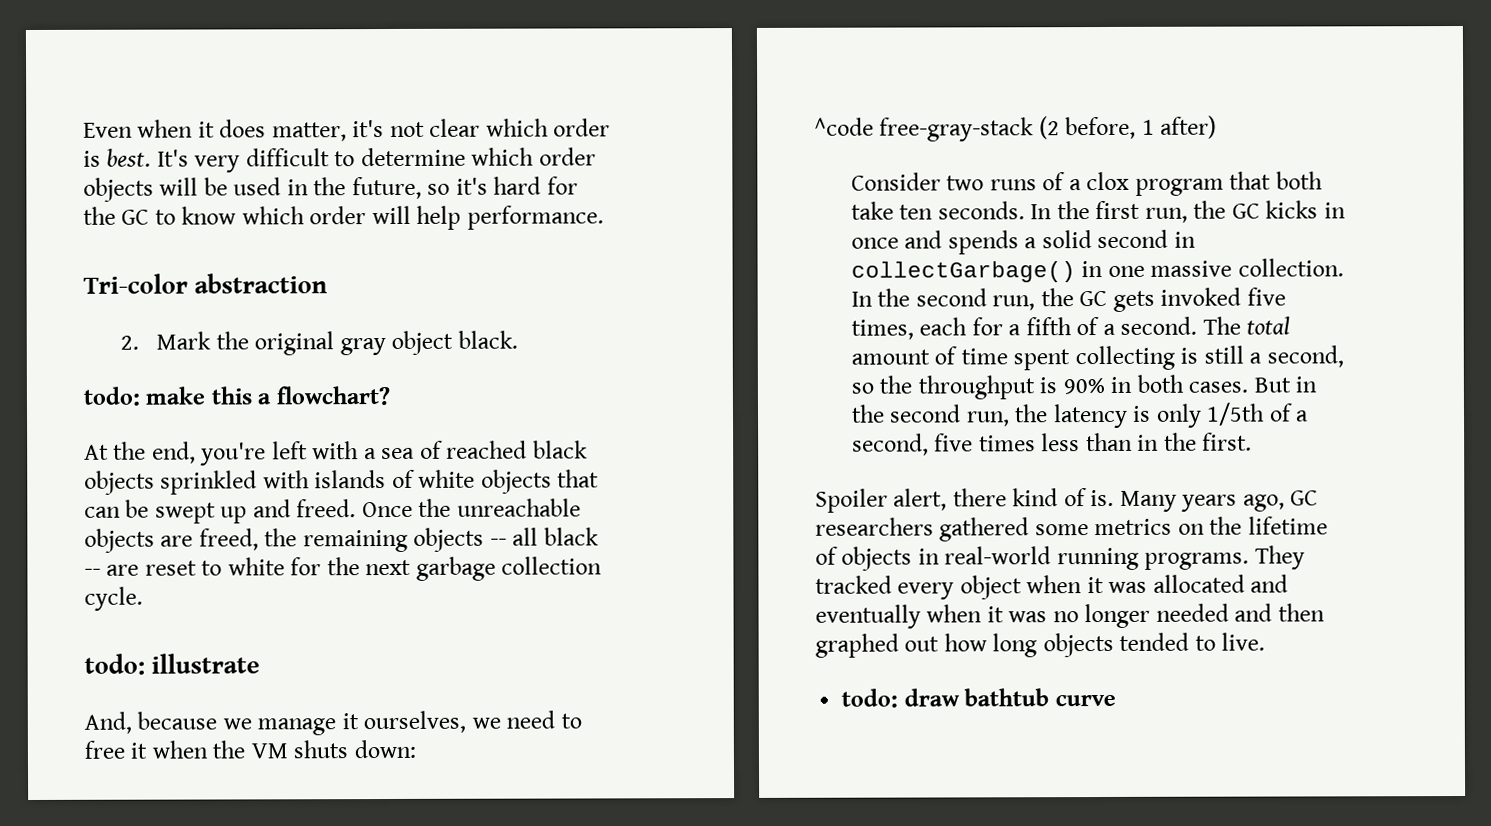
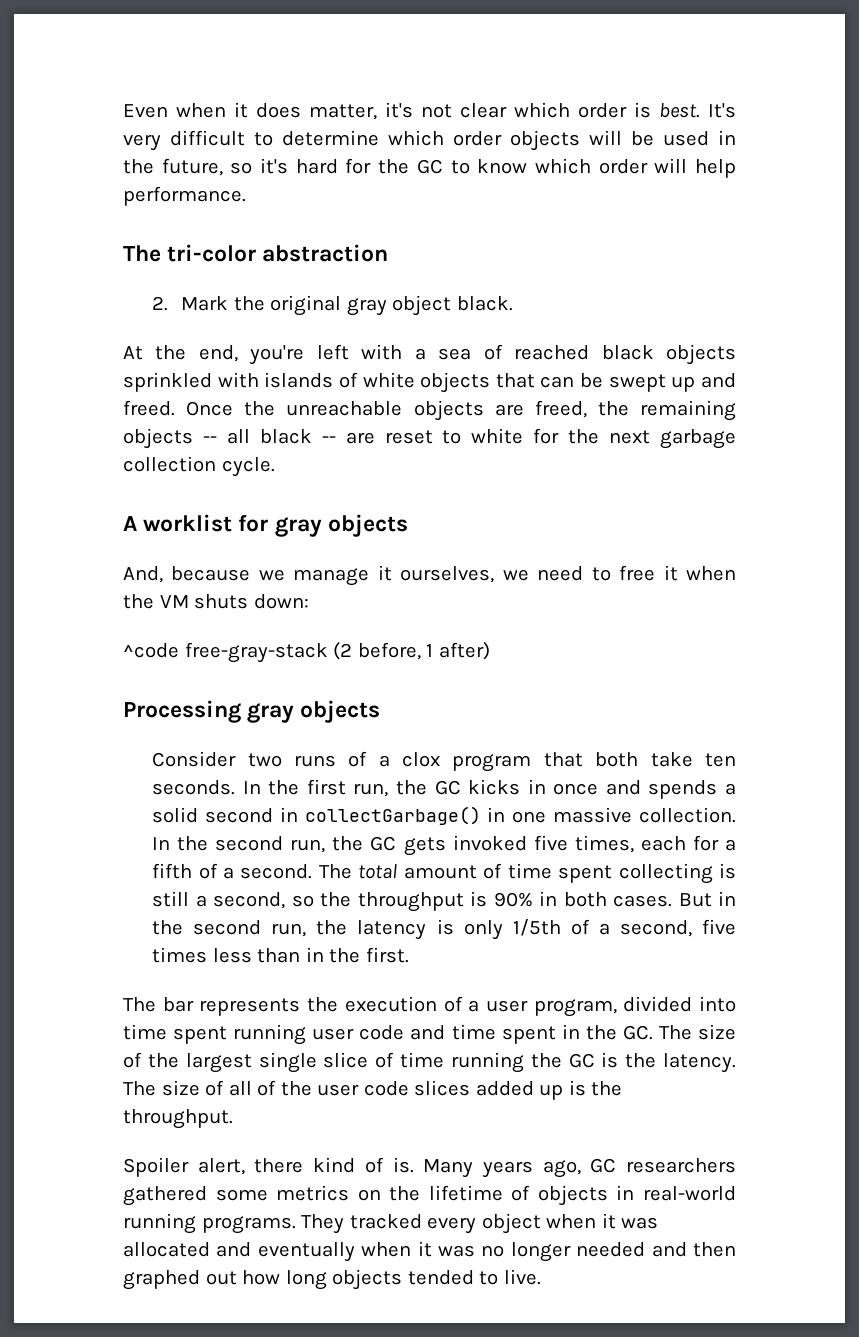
[83,273,188,294] Tri-color -> [123,244,257,262] The tri-color
[83,385,390,406] // todo: make this a flowchart? -> (513, 303) none
[84,653,261,675] todo: illustrate -> [123,514,408,537] A worklist for gray objects
(1218, 127) none -> [123,700,381,723] // Processing gray objects
(1253, 441) none -> [123,996,736,1017] [123,1024,736,1045] [123,1052,736,1073] [123,1080,623,1100] [123,1109,233,1129] // The bar represents the execution of a user program, divided into time spent running user code and time spent in the GC. The size of the largest single slice of time running the GC is the latency. The size of all of the user code slices added up is the throughput.
[841,688,1116,708] // todo: draw bathtub curve -> (541, 1277) none

